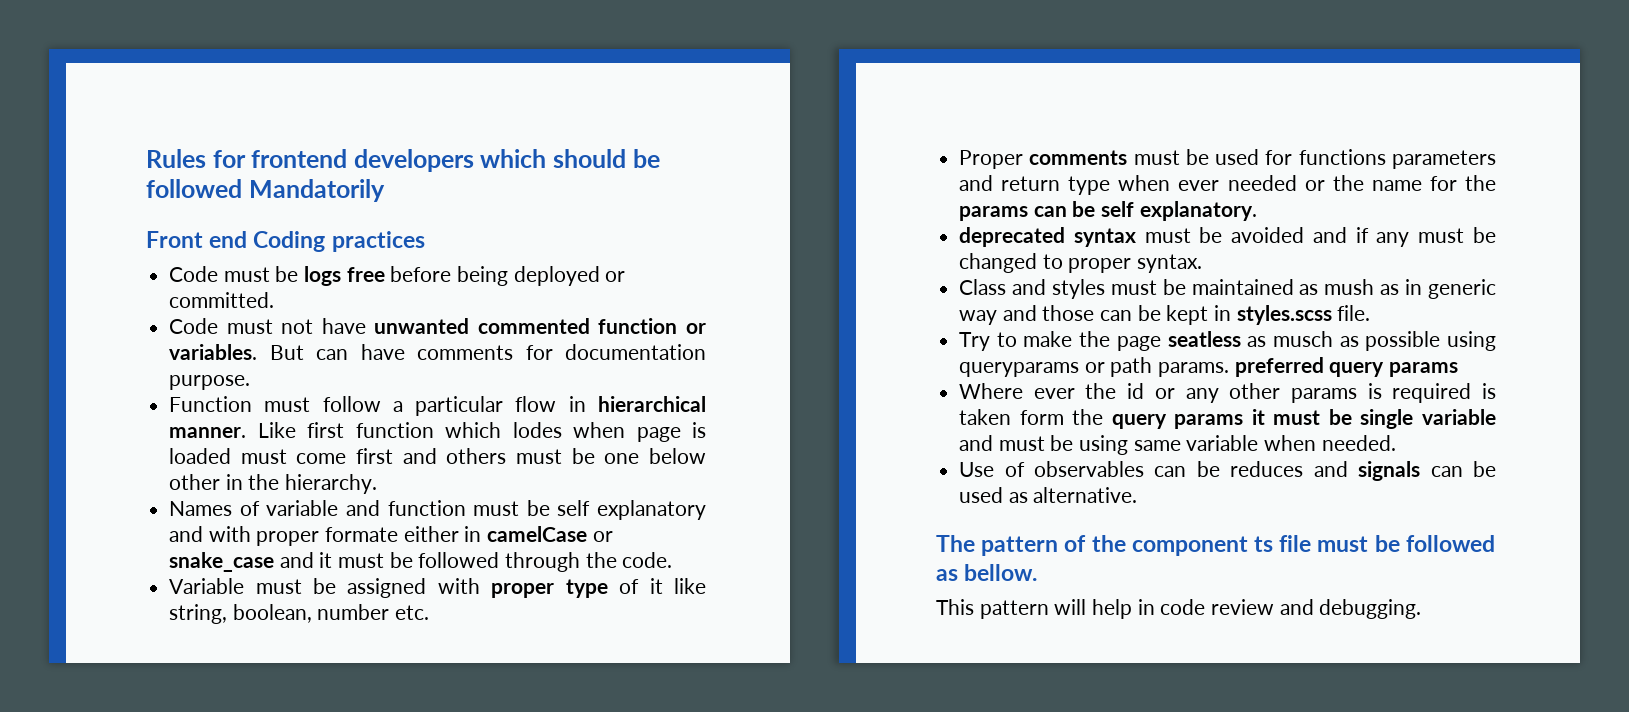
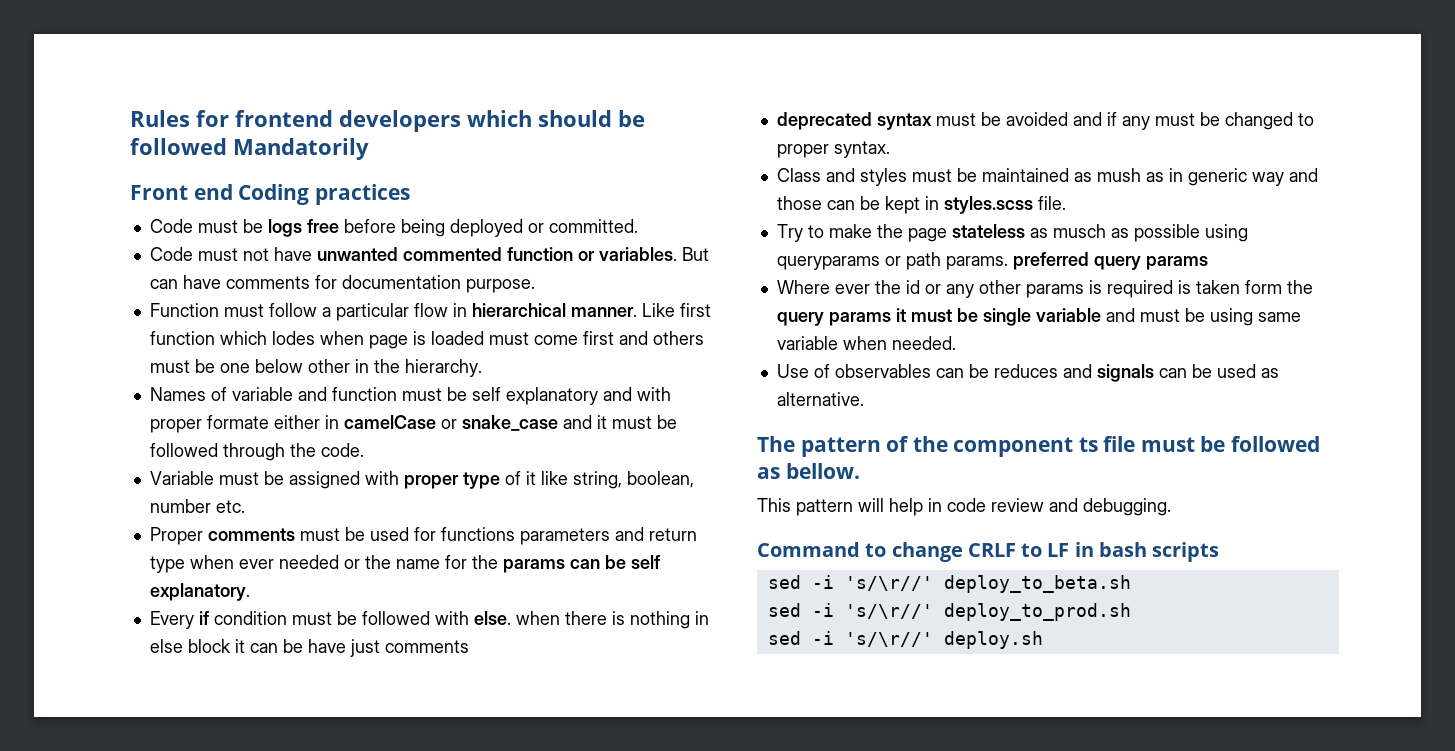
(1257, 211) none -> [149,611,709,629] [149,639,469,657] // Every if condition must be followed with else. when there is nothing in else block it can be have just comments
[1167,331,1241,347] seatless -> [951,224,1025,238] stateless
(1422, 609) none -> [757,542,1220,562] [767,575,1131,593] [767,603,1131,621] [767,631,1043,649] // Command to change CRLF to LF in bash scripts // sed -i 's/\r//' deploy_to_beta.sh // sed -i 's/\r//' deploy_to_prod.sh // sed -i 's/\r//' deploy.sh

